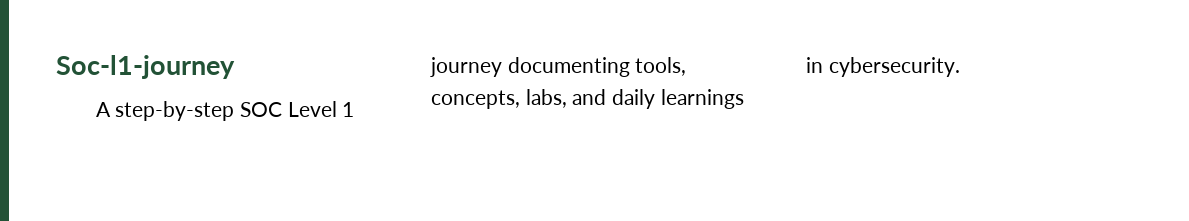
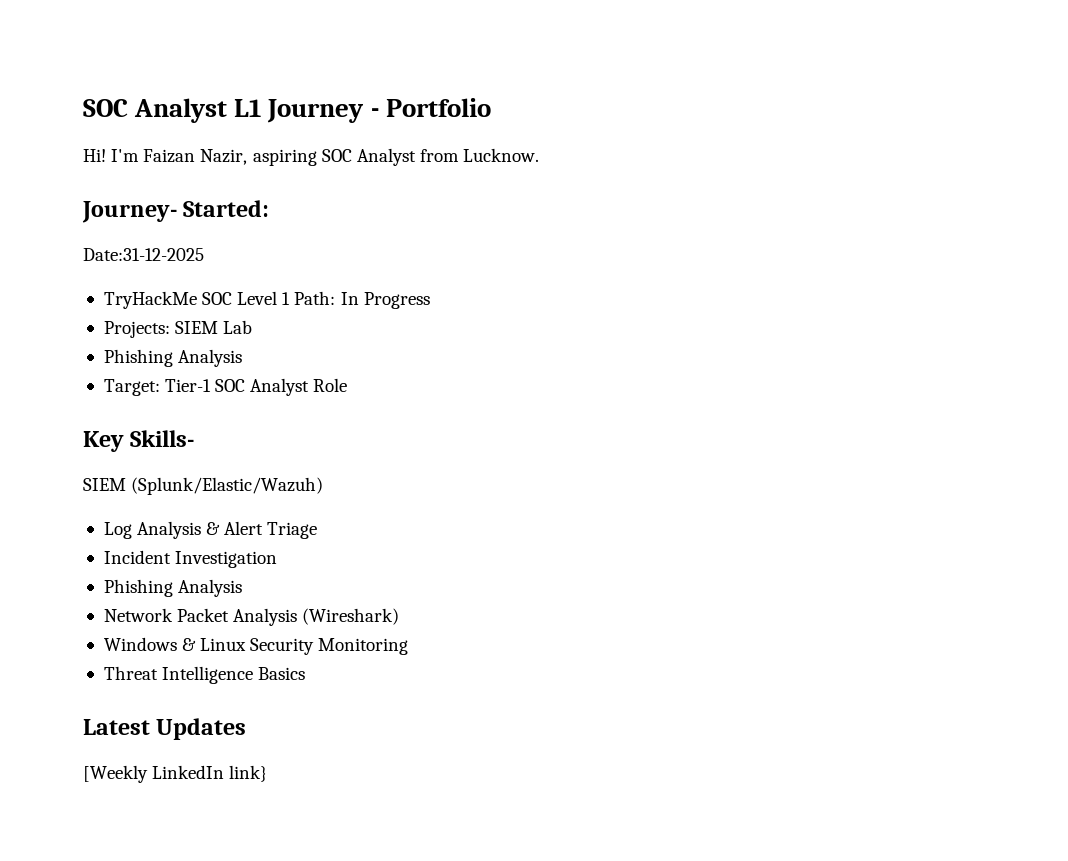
[56,55,235,79] [95,101,355,121] [430,57,687,77] [431,89,744,109] [806,57,960,77] Soc-l1-journey // A step-by-step SOC Level 1 journey documenting tools, concepts, labs, and daily learnings in cybersecurity. -> [83,98,491,123] [83,148,540,166] [82,200,270,223] [83,248,204,261] [103,291,430,309] [103,320,253,338] [103,349,243,367] [103,378,348,396] [83,430,195,452] [83,477,324,495] [103,521,318,539] [103,550,278,568] [103,579,243,597] [103,608,400,626] [103,637,409,655] [103,666,306,684] [83,718,247,740] [83,765,268,783] SOC Analyst L1 Journey - Portfolio // Hi! I'm Faizan Nazir, aspiring SOC Analyst from Lucknow. // Journey- Started: // Date:31-12-2025 // TryHackMe SOC Level 1 Path: In Progress // Projects: SIEM Lab // Phishing Analysis // Target: Tier-1 SOC Analyst Role // Key Skills- // SIEM (Splunk/Elastic/Wazuh) // Log Analysis & Alert Triage // Incident Investigation // Phishing Analysis // Network Packet Analysis (Wireshark) // Windows & Linux Security Monitoring // Threat Intelligence Basics // Latest Updates // [Weekly LinkedIn link}

